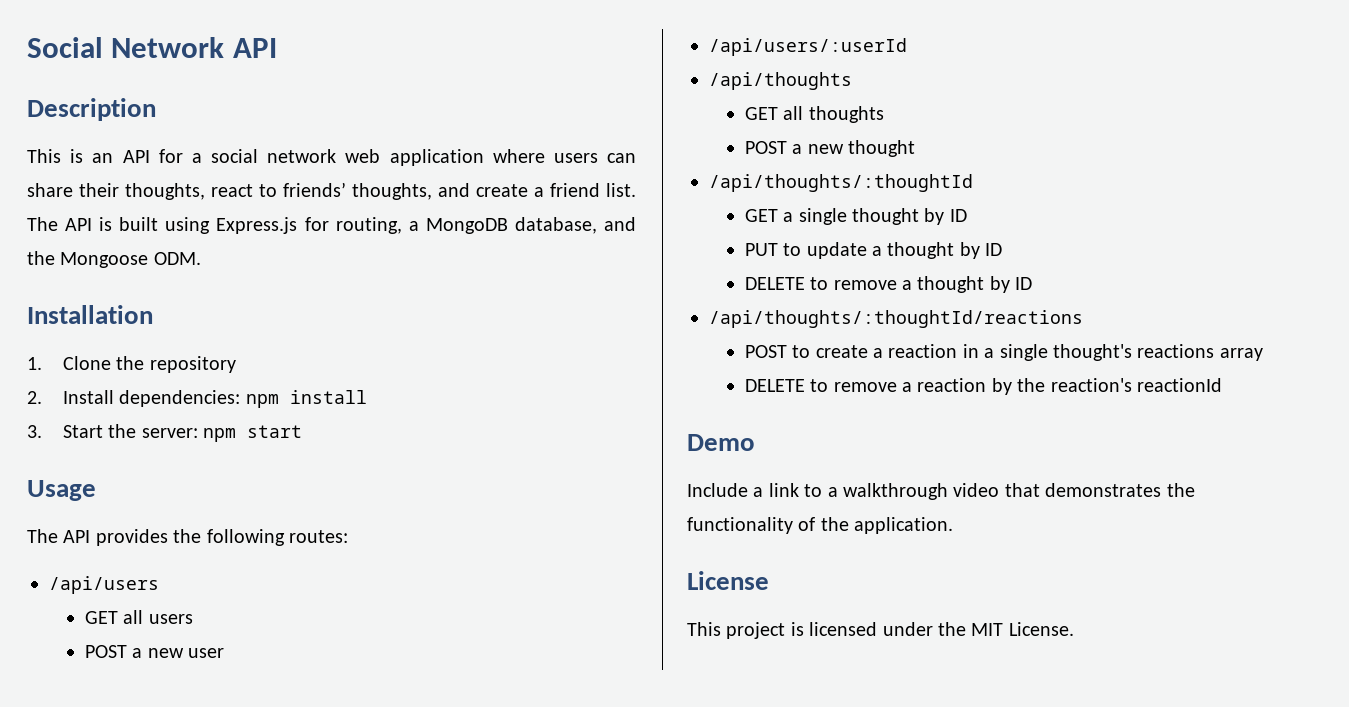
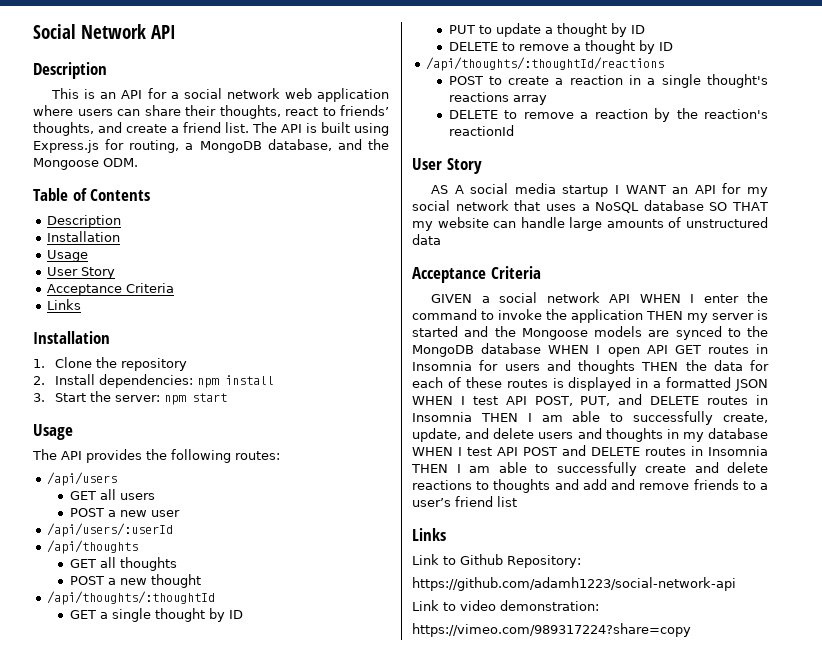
(201, 258) none -> [33,188,151,201] [47,215,122,228] [47,231,121,242] [47,250,89,262] [47,267,116,279] [47,283,175,296] [47,299,82,310] // Table of Contents // Description // Installation // Usage // User Story // Acceptance Criteria // Links
[687,434,755,451] [687,483,1195,500] [687,517,954,534] [687,571,769,590] [687,622,1074,639] Demo // Include a link to a walkthrough video that demonstrates the functionality of the application. // License // This project is licensed under the MIT License. -> [412,158,482,174] [431,183,768,197] [412,200,769,213] [412,217,768,231] [412,234,441,245] [412,266,541,283] [431,292,769,303] [412,309,768,323] [412,326,768,340] [412,343,768,357] [412,360,769,374] [412,377,768,391] [412,394,768,406] [412,411,768,425] [412,428,768,442] [412,445,768,456] [411,462,768,476] [412,479,768,493] [412,496,517,507] [412,528,446,541] [412,554,581,568] [412,577,736,591] [412,600,599,611] [412,623,691,637] User Story // AS A social media startup I WANT an API for my social network that uses a NoSQL database SO THAT my website can handle large amounts of unstructured data // Acceptance Criteria // GIVEN a social network API WHEN I enter the command to invoke the application THEN my server is started and the Mongoose models are synced to the MongoDB database WHEN I open API GET routes in Insomnia for users and thoughts THEN the data for each of these routes is displayed in a formatted JSON WHEN I test API POST, PUT, and DELETE routes in Insomnia THEN I am able to successfully create, update, and delete users and thoughts in my database WHEN I test API POST and DELETE routes in Insomnia THEN I am able to successfully create and delete reactions to thoughts and add and remove friends to a user’s friend list // Links // Link to Github Repository: // https://github.com/adamh1223/social-network-api // Link to video demonstration: // https://vimeo.com/989317224?share=copy

